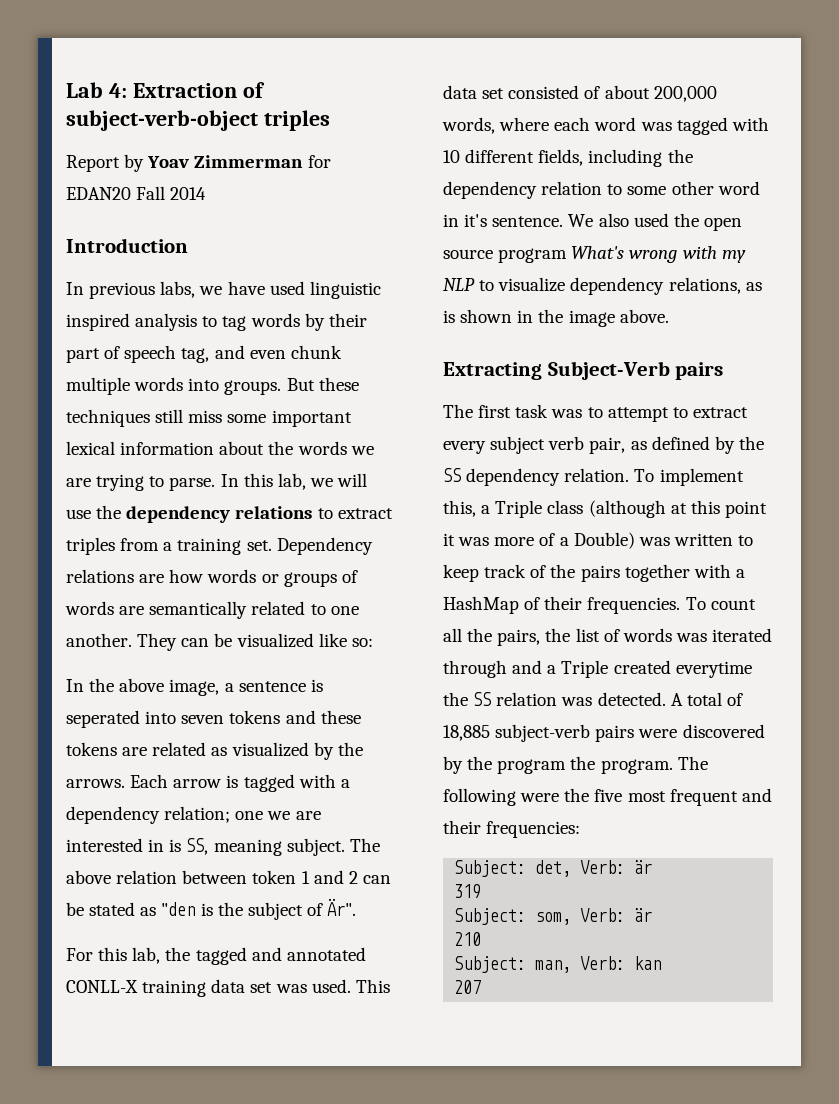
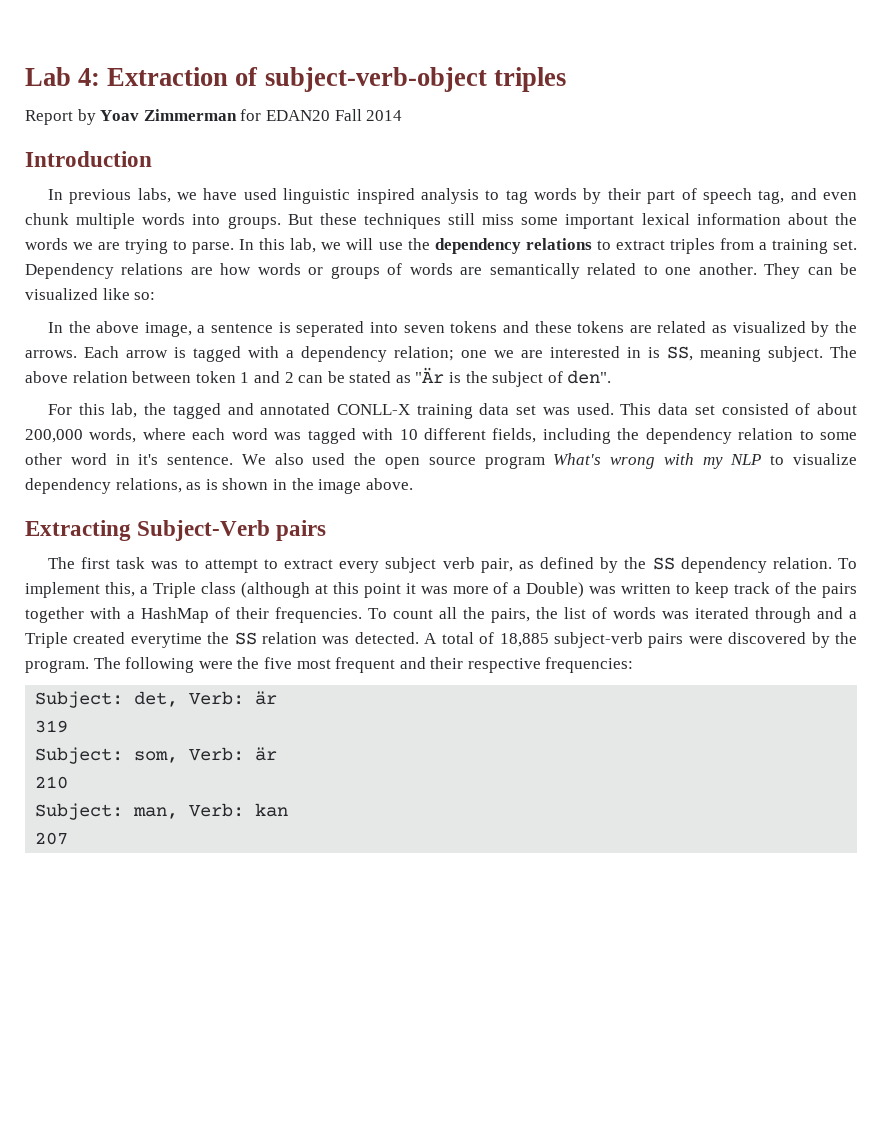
[161,902,196,916] "den -> [415,367,445,383] "Är
[327,898,357,916] Är". -> [567,370,612,384] den".
[497,756,596,774] program the -> (857, 638) none
(481, 827) none -> [467,658,541,673] respective

